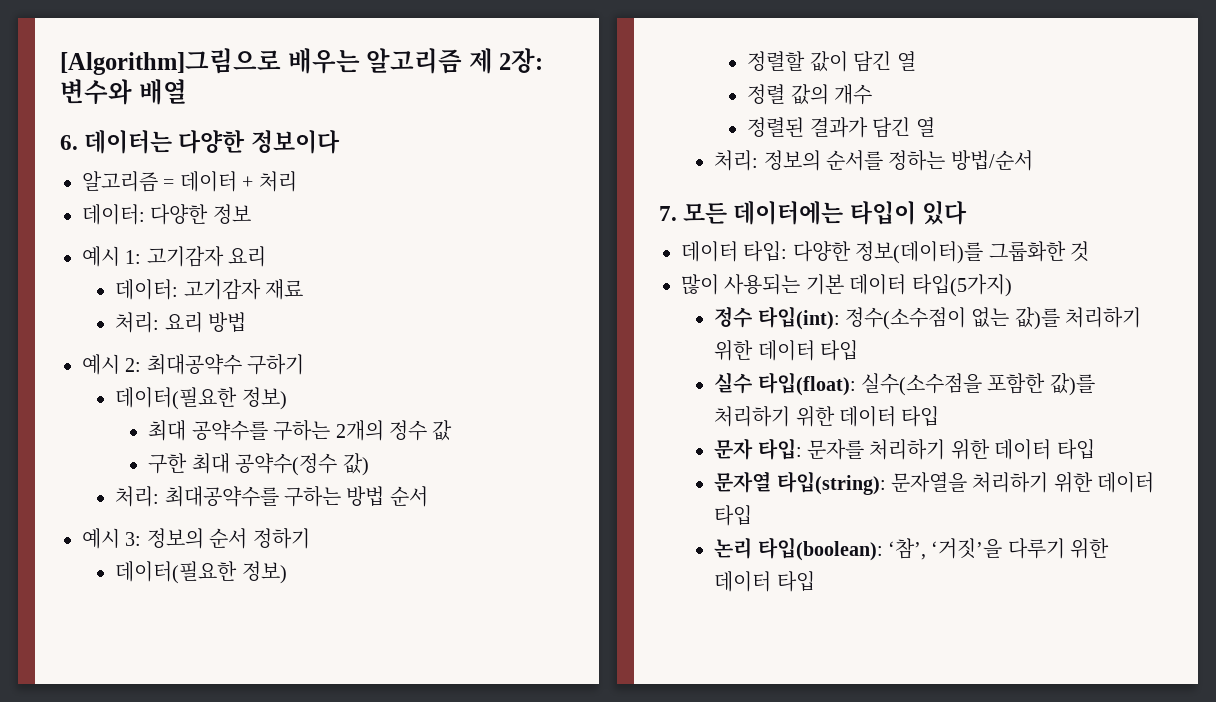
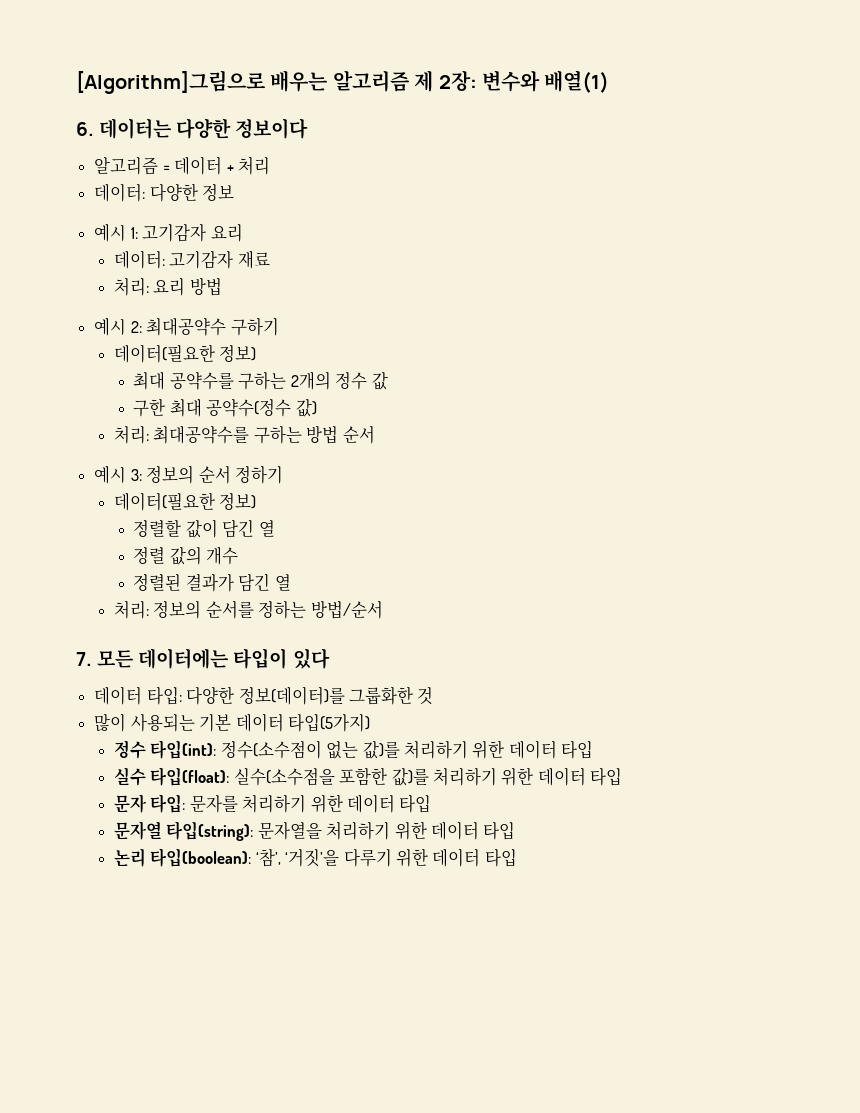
[138,79,187,105] 배열 -> [544,70,610,93] 배열(1)

